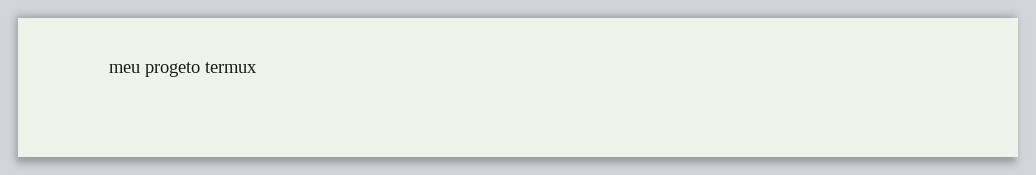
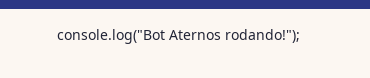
[109,62,257,77] meu progeto termux -> [57,29,300,44] console.log("Bot Aternos rodando!");

